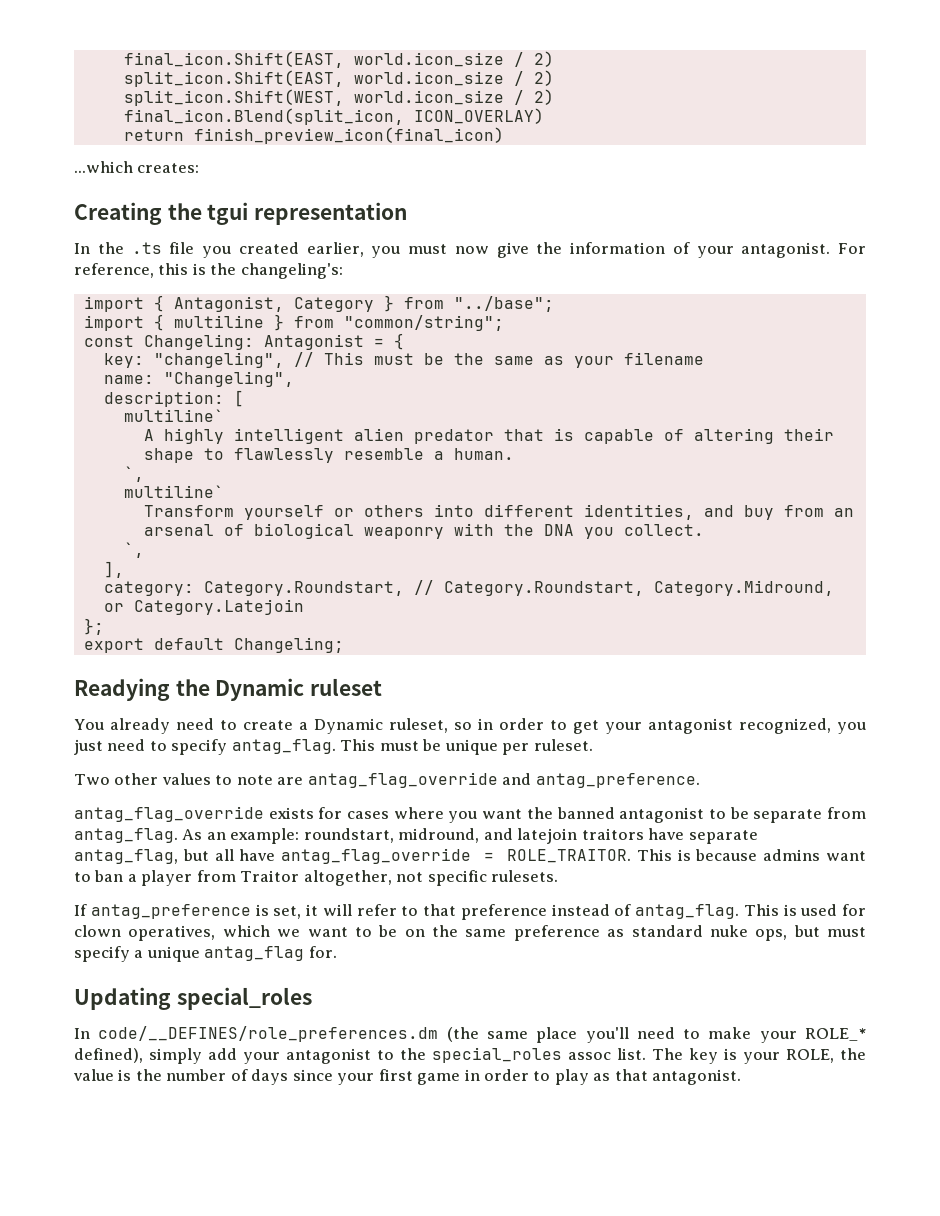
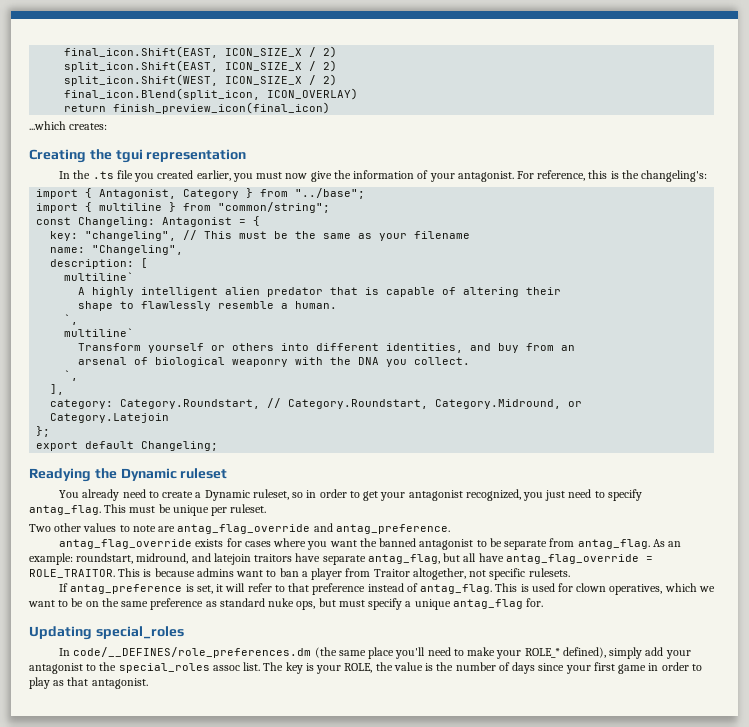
[353,52,504,67] world.icon_size -> [225,48,303,57] ICON_SIZE_X
[353,71,504,86] world.icon_size -> [225,62,303,71] ICON_SIZE_X
[353,90,504,105] world.icon_size -> [225,76,303,85] ICON_SIZE_X

